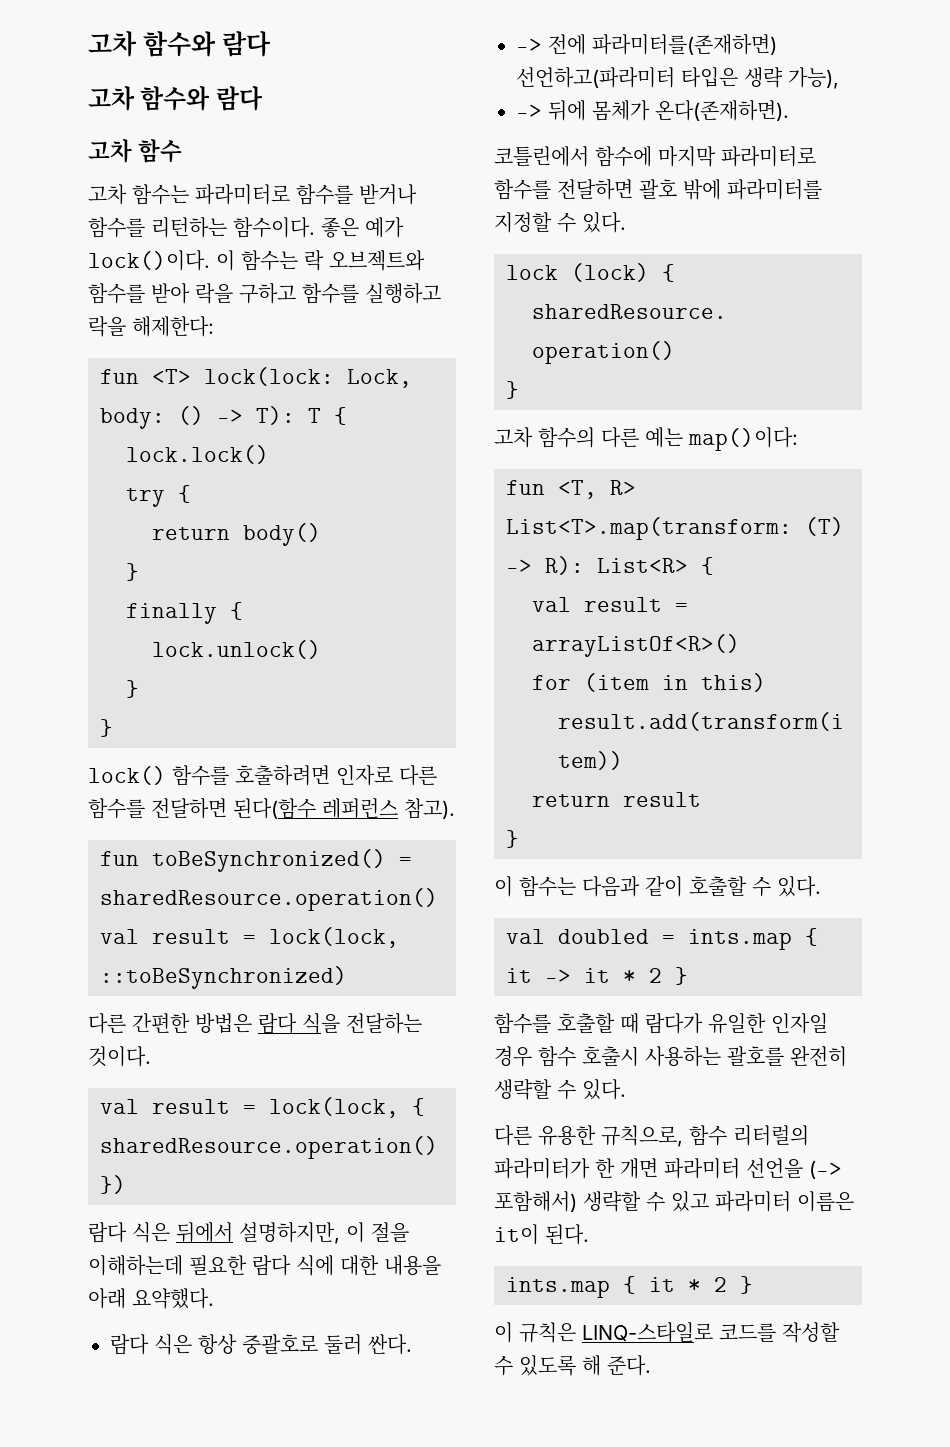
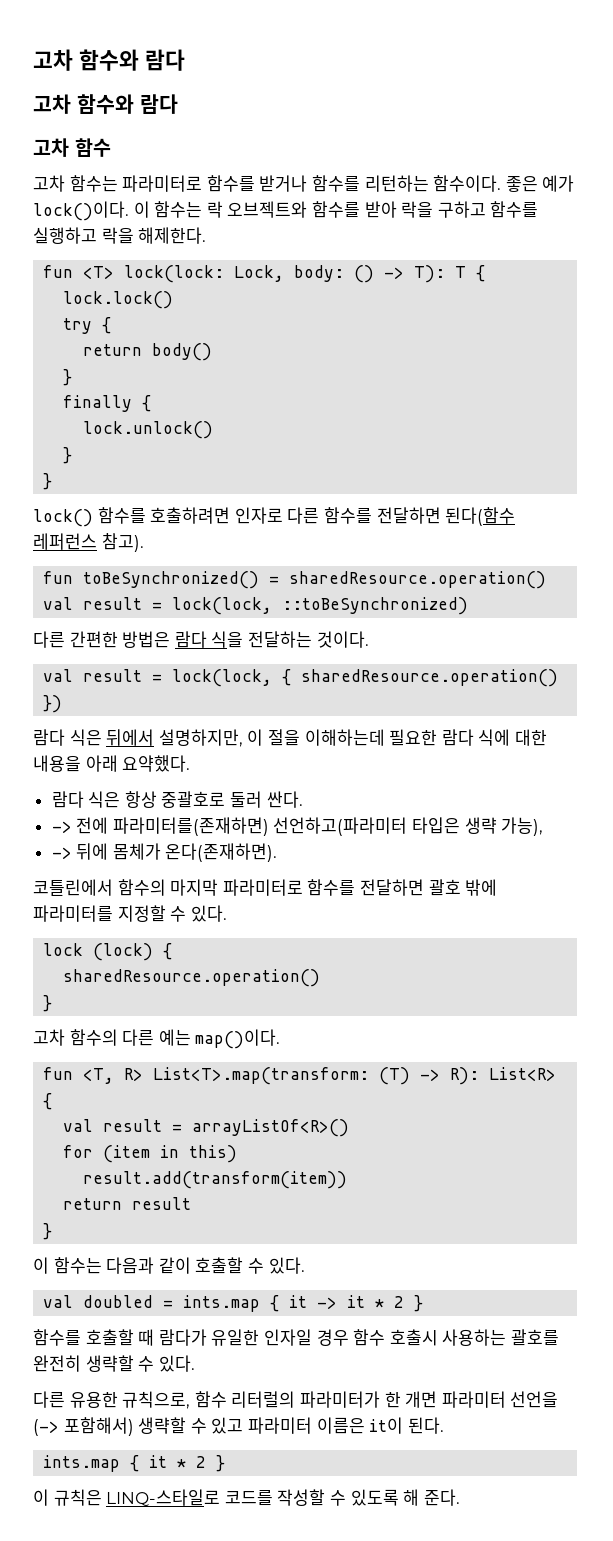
[132,316,214,337] 해제한다: -> [138,227,207,244] 해제한다.
[595,146,652,167] 함수에 -> [117,879,166,896] 함수의
[688,427,798,451] map()이다: -> [195,1029,281,1049] map()이다.

